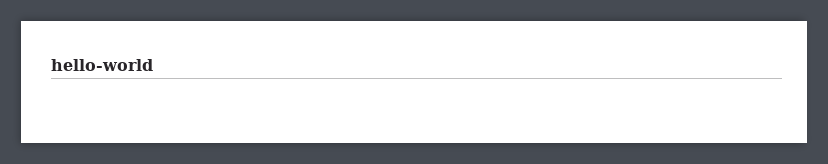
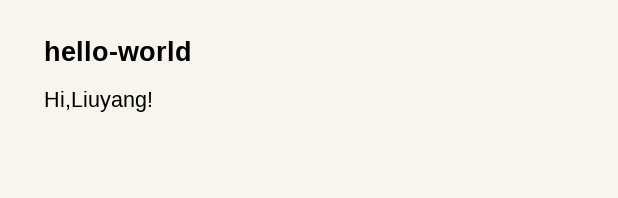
(153, 65) none -> [44,91,153,112] // Hi,Liuyang!

